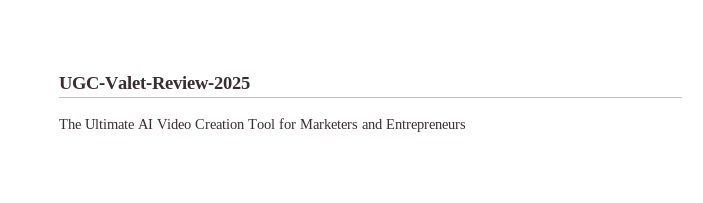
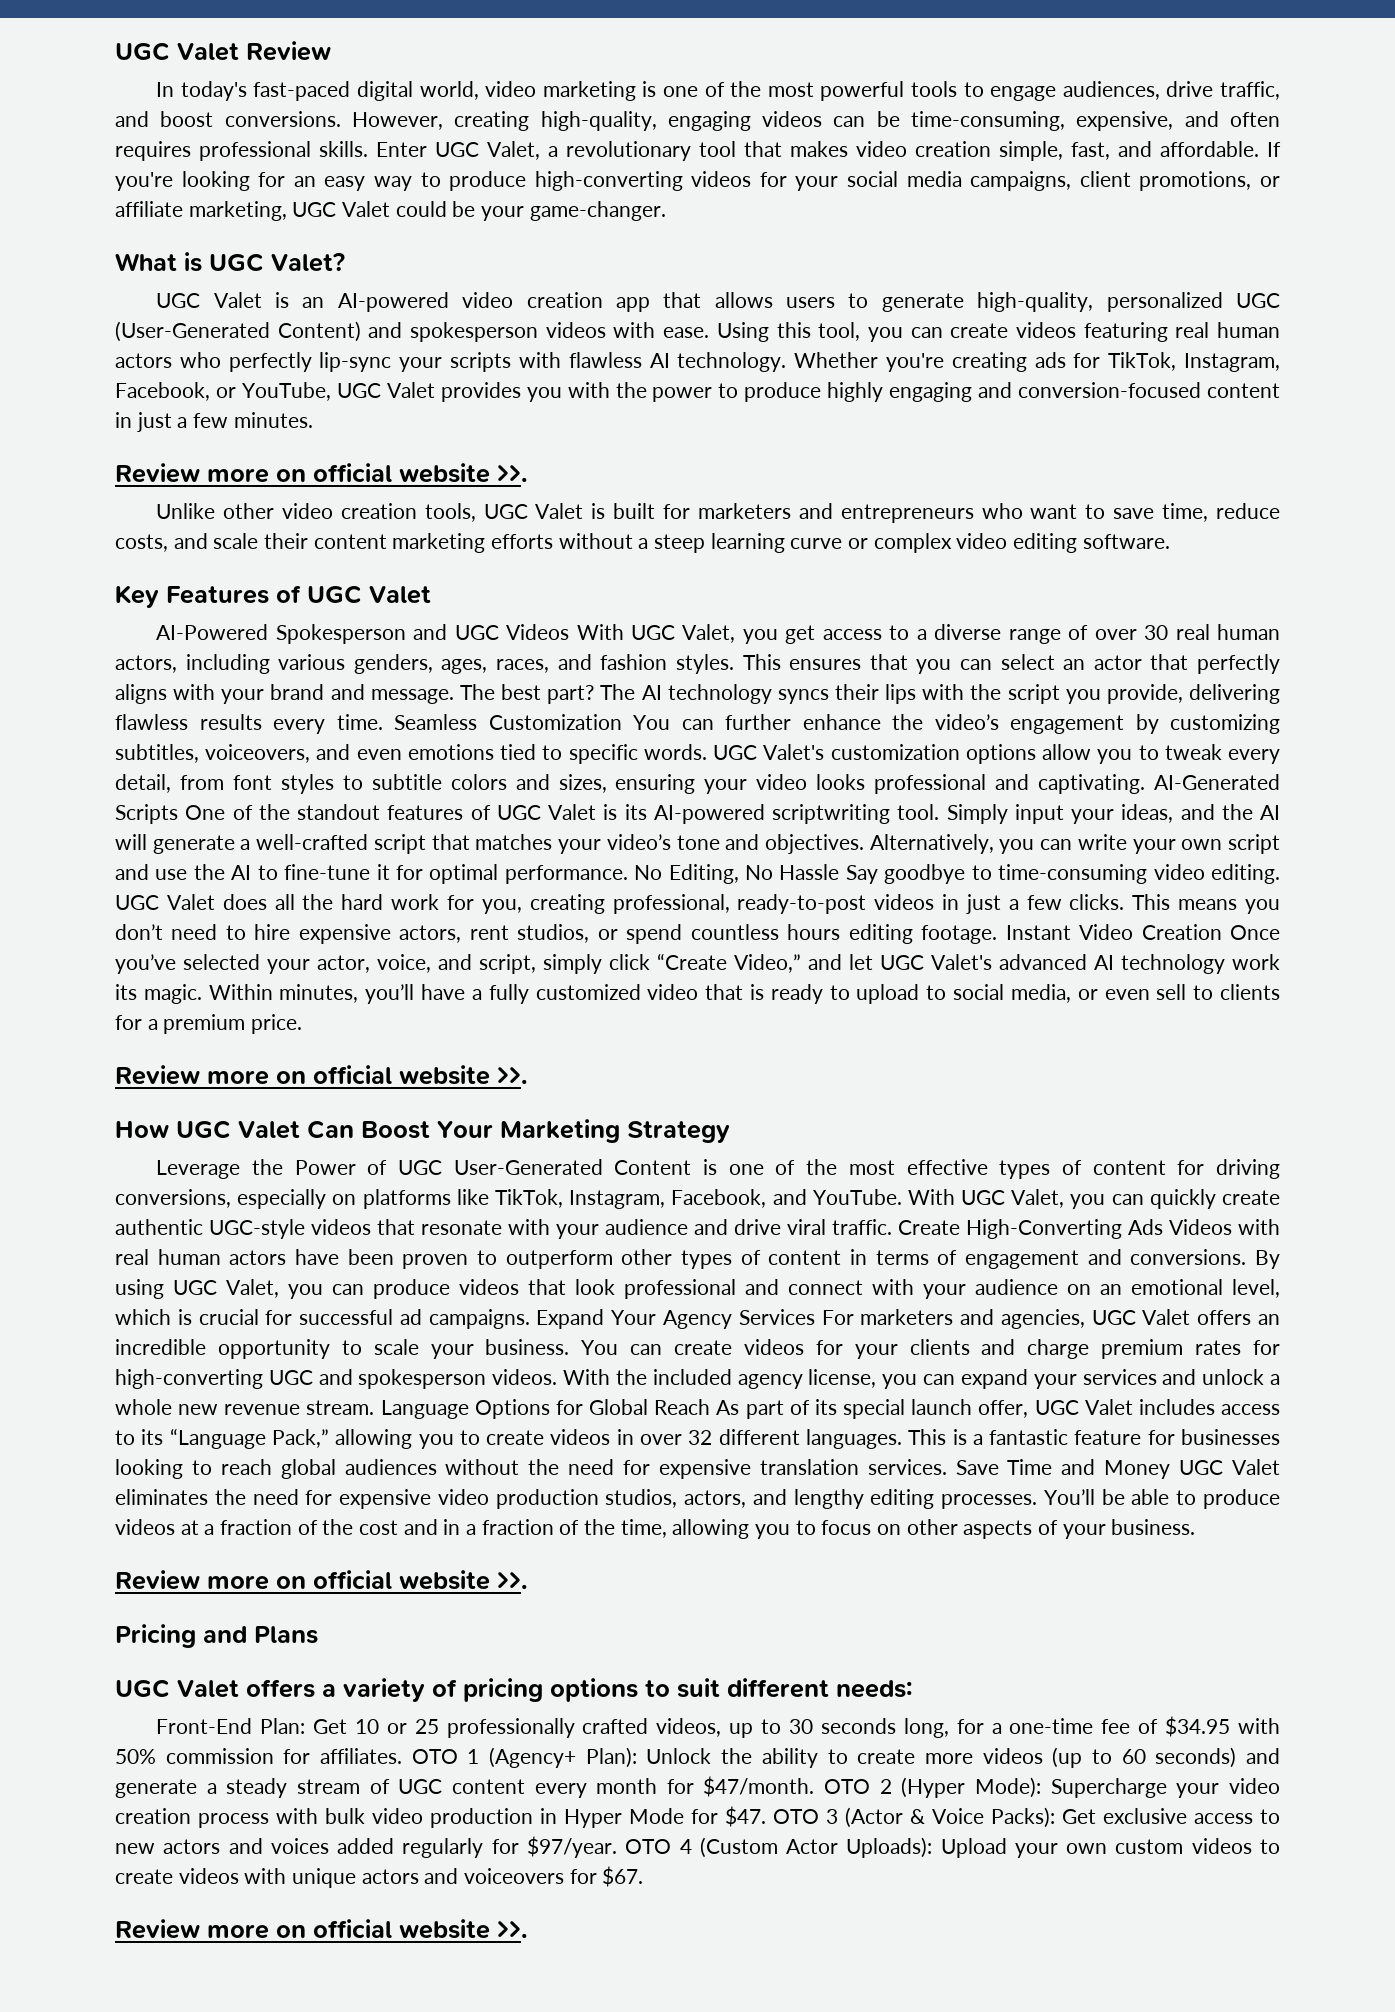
[59,76,250,89] [59,118,466,132] UGC-Valet-Review-2025 // The Ultimate AI Video Creation Tool for Marketers and Entrepreneurs -> [115,41,331,61] [156,81,1280,101] [115,111,1280,131] [115,141,1281,161] [115,171,1280,191] [115,201,666,221] [115,252,345,272] [156,292,1280,312] [115,321,1280,342] [115,352,1280,372] [115,382,1280,402] [115,412,313,432] [115,463,528,483] [156,503,1281,523] [115,533,1170,553] [115,585,431,608] [156,624,1280,644] [115,654,1280,674] [115,684,1280,704] [115,714,1280,734] [115,744,1281,764] [115,774,1280,794] [115,804,1280,824] [115,834,1280,854] [115,864,1281,884] [115,894,1280,914] [115,924,1280,944] [115,953,1280,974] [115,984,1281,1004] [115,1014,303,1034] [115,1065,528,1085] [115,1119,730,1143] [156,1159,1280,1179] [115,1189,1280,1209] [115,1219,1280,1239] [115,1249,1280,1269] [115,1279,1280,1299] [115,1309,1281,1329] [115,1339,1280,1359] [115,1369,1281,1389] [115,1399,1280,1419] [115,1428,1280,1449] [115,1459,1280,1479] [115,1489,1280,1509] [115,1519,1196,1539] [115,1570,528,1590] [115,1624,318,1648] [115,1678,913,1702] [156,1716,1280,1738] [115,1747,1281,1768] [115,1776,1280,1798] [115,1806,1280,1828] [115,1836,1281,1858] [115,1866,644,1888] [115,1919,528,1939] UGC Valet Review // In today's fast-paced digital world, video marketing is one of the most powerful tools to engage audiences, drive traffic, and boost conversions. However, creating high-quality, engaging videos can be time-consuming, expensive, and often requires professional skills. Enter UGC Valet, a revolutionary tool that makes video creation simple, fast, and affordable. If you're looking for an easy way to produce high-converting videos for your social media campaigns, client promotions, or affiliate marketing, UGC Valet could be your game-changer. // What is UGC Valet? // UGC Valet is an AI-powered video creation app that allows users to generate high-quality, personalized UGC (User-Generated Content) and spokesperson videos with ease. Using this tool, you can create videos featuring real human actors who perfectly lip-sync your scripts with flawless AI technology. Whether you're creating ads for TikTok, Instagram, Facebook, or YouTube, UGC Valet provides you with the power to produce highly engaging and conversion-focused content in just a few minutes. // Review more on official website >>. // Unlike other video creation tools, UGC Valet is built for marketers and entrepreneurs who want to save time, reduce costs, and scale their content marketing efforts without a steep learning curve or complex video editing software. // Key Features of UGC Valet // AI-Powered Spokesperson and UGC Videos With UGC Valet, you get access to a diverse range of over 30 real human actors, including various genders, ages, races, and fashion styles. This ensures that you can select an actor that perfectly aligns with your brand and message. The best part? The AI technology syncs their lips with the script you provide, delivering flawless results every time. Seamless Customization You can further enhance the video’s engagement by customizing subtitles, voiceovers, and even emotions tied to specific words. UGC Valet's customization options allow you to tweak every detail, from font styles to subtitle colors and sizes, ensuring your video looks professional and captivating. AI-Generated Scripts One of the standout features of UGC Valet is its AI-powered scriptwriting tool. Simply input your ideas, and the AI will generate a well-crafted script that matches your video’s tone and objectives. Alternatively, you can write your own script and use the AI to fine-tune it for optimal performance. No Editing, No Hassle Say goodbye to time-consuming video editing. UGC Valet does all the hard work for you, creating professional, ready-to-post videos in just a few clicks. This means you don’t need to hire expensive actors, rent studios, or spend countless hours editing footage. Instant Video Creation Once you’ve selected your actor, voice, and script, simply click “Create Video,” and let UGC Valet's advanced AI technology work its magic. Within minutes, you’ll have a fully customized video that is ready to upload to social media, or even sell to clients for a premium price. // Review more on official website >>. // How UGC Valet Can Boost Your Marketing Strategy // Leverage the Power of UGC User-Generated Content is one of the most effective types of content for driving conversions, especially on platforms like TikTok, Instagram, Facebook, and YouTube. With UGC Valet, you can quickly create authentic UGC-style videos that resonate with your audience and drive viral traffic. Create High-Converting Ads Videos with real human actors have been proven to outperform other types of content in terms of engagement and conversions. By using UGC Valet, you can produce videos that look professional and connect with your audience on an emotional level, which is crucial for successful ad campaigns. Expand Your Agency Services For marketers and agencies, UGC Valet offers an incredible opportunity to scale your business. You can create videos for your clients and charge premium rates for high-converting UGC and spokesperson videos. With the included agency license, you can expand your services and unlock a whole new revenue stream. Language Options for Global Reach As part of its special launch offer, UGC Valet includes access to its “Language Pack,” allowing you to create videos in over 32 different languages. This is a fantastic feature for businesses looking to reach global audiences without the need for expensive translation services. Save Time and Money UGC Valet eliminates the need for expensive video production studios, actors, and lengthy editing processes. You’ll be able to produce videos at a fraction of the cost and in a fraction of the time, allowing you to focus on other aspects of your business. // Review more on official website >>. // Pricing and Plans // UGC Valet offers a variety of pricing options to suit different needs: // Front-End Plan: Get 10 or 25 professionally crafted videos, up to 30 seconds long, for a one-time fee of $34.95 with 50% commission for affiliates. OTO 1 (Agency+ Plan): Unlock the ability to create more videos (up to 60 seconds) and generate a steady stream of UGC content every month for $47/month. OTO 2 (Hyper Mode): Supercharge your video creation process with bulk video production in Hyper Mode for $47. OTO 3 (Actor & Voice Packs): Get exclusive access to new actors and voices added regularly for $97/year. OTO 4 (Custom Actor Uploads): Upload your own custom videos to create videos with unique actors and voiceovers for $67. // Review more on official website >>.

